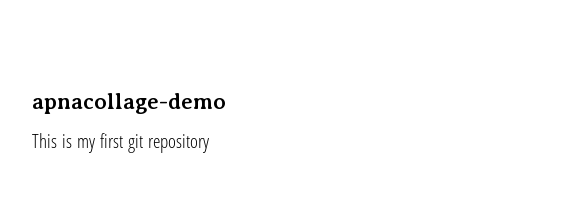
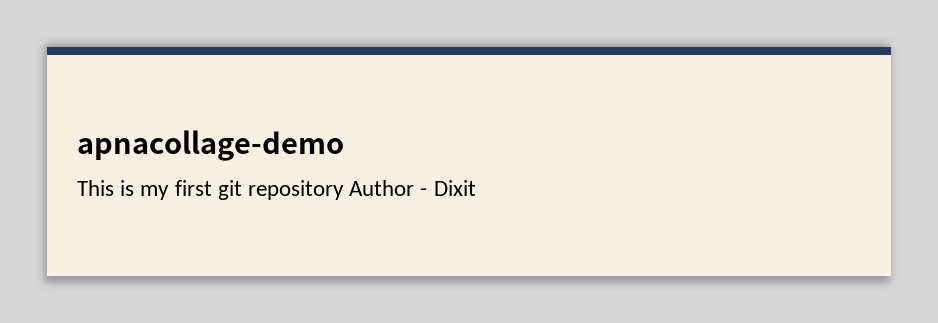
(209, 143) none -> [349,180,476,196] Author - Dixit

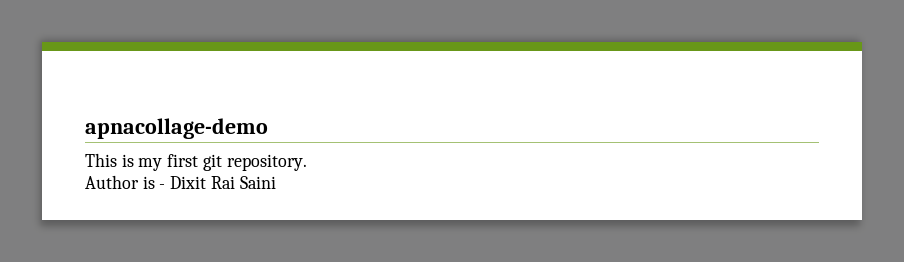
[248,180,476,200] repository Author - Dixit -> [226,154,307,171] [85,175,276,189] repository. // Author is - Dixit Rai Saini

